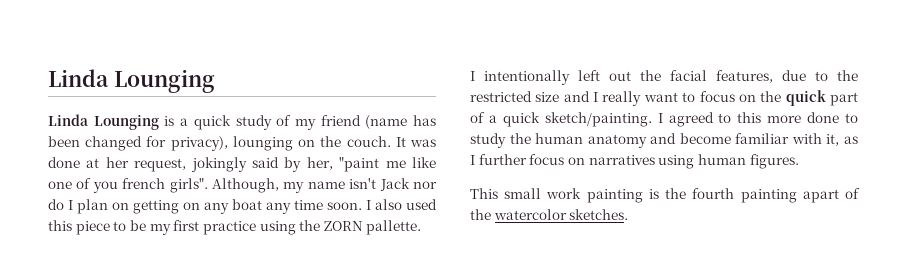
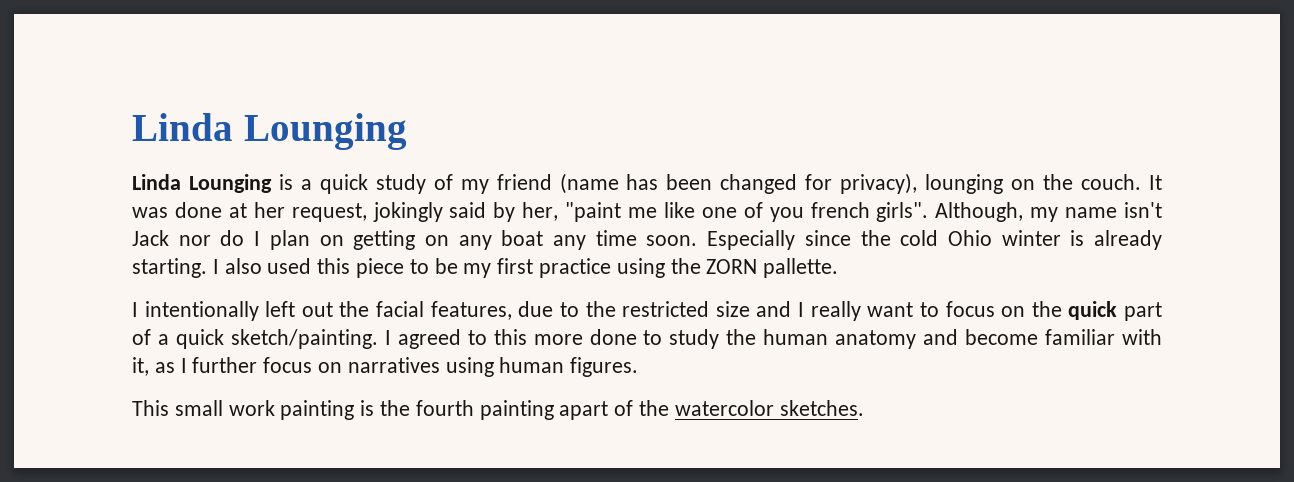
(362, 206) none -> [707,230,1163,250] [132,258,207,278] Especially since the cold Ohio winter is already starting.

